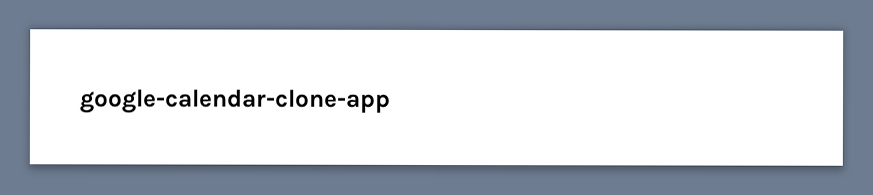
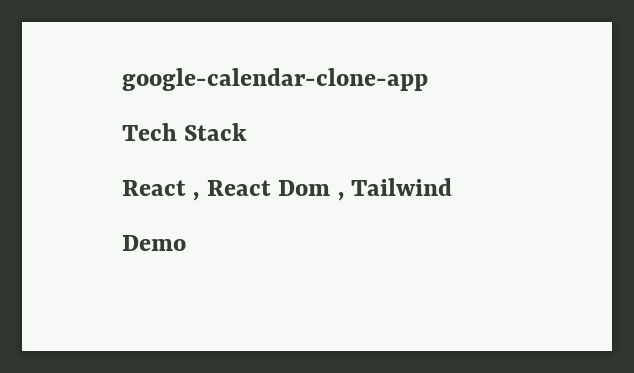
(391, 101) none -> [122,123,248,141] [122,178,453,201] [122,235,186,251] // Tech Stack // React , React Dom , Tailwind // Demo

